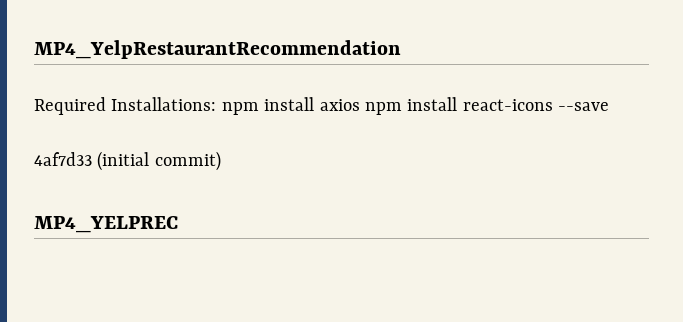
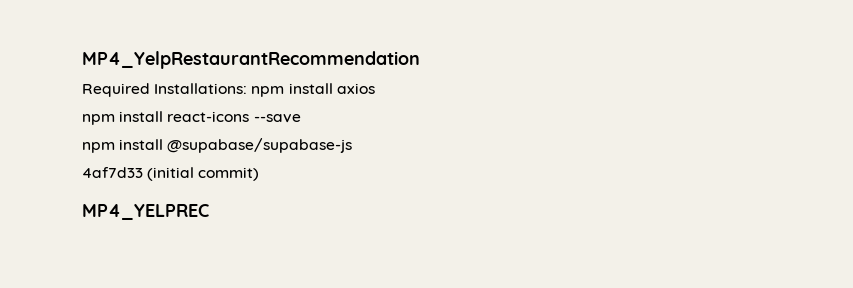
(360, 105) none -> (375, 88) //
(610, 106) none -> [82,138,353,153] // npm install @supabase/supabase-js

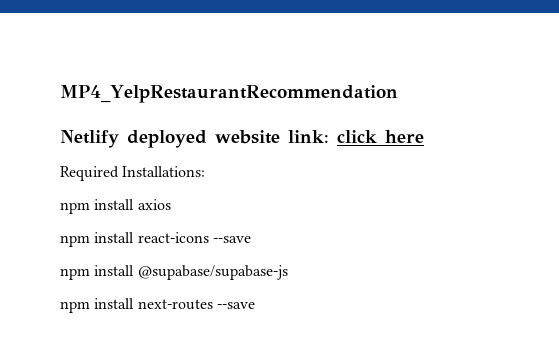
(420, 60) none -> [60,130,424,148] // Netlify deployed website link: click here
(248, 88) none -> (206, 171) //
[82,167,260,181] [82,204,209,220] 4af7d33 (initial commit) // MP4_YELPREC -> [60,298,255,313] npm install next-routes --save

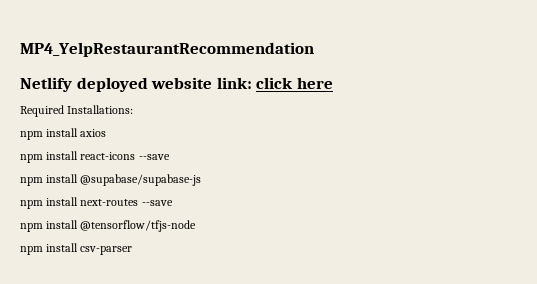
(255, 305) none -> [20,220,197,232] [20,243,133,255] // npm install @tensorflow/tfjs-node // npm install csv-parser

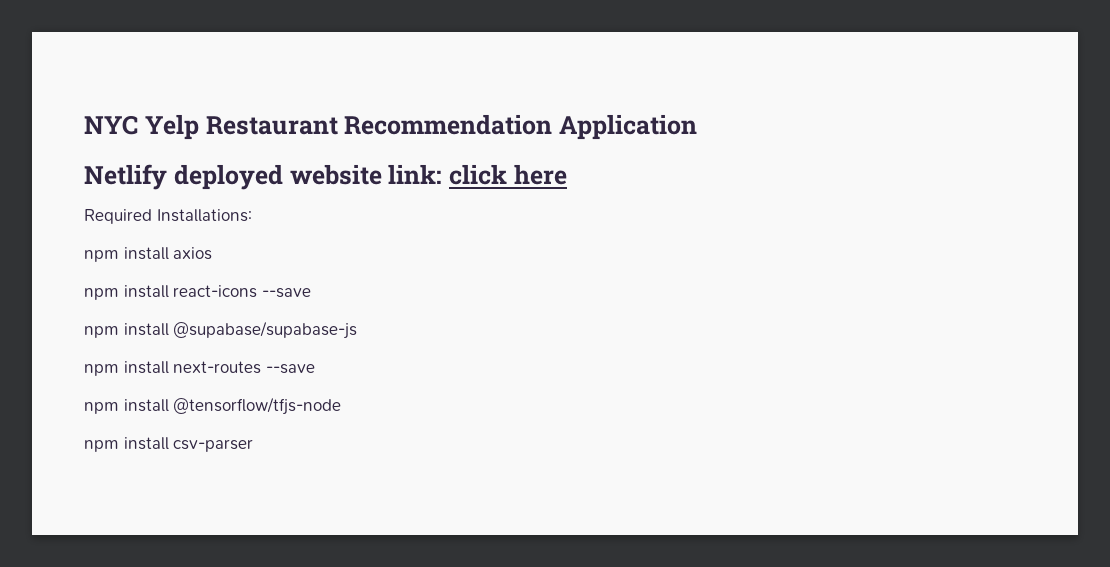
[20,42,314,57] MP4_YelpRestaurantRecommendation -> [84,114,697,140] NYC Yelp Restaurant Recommendation Application

